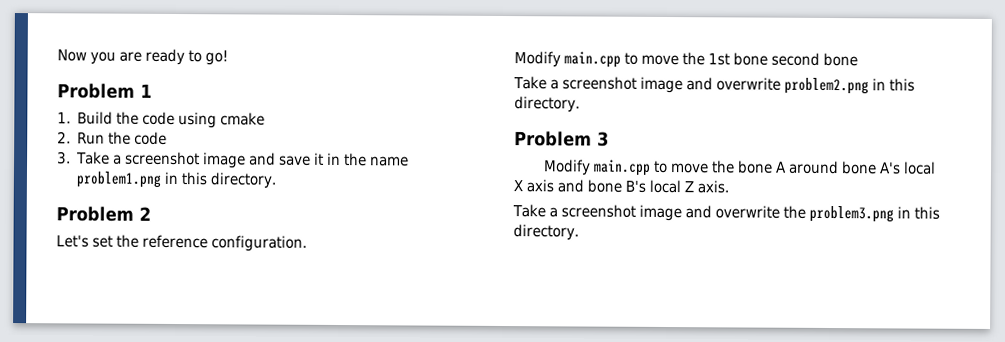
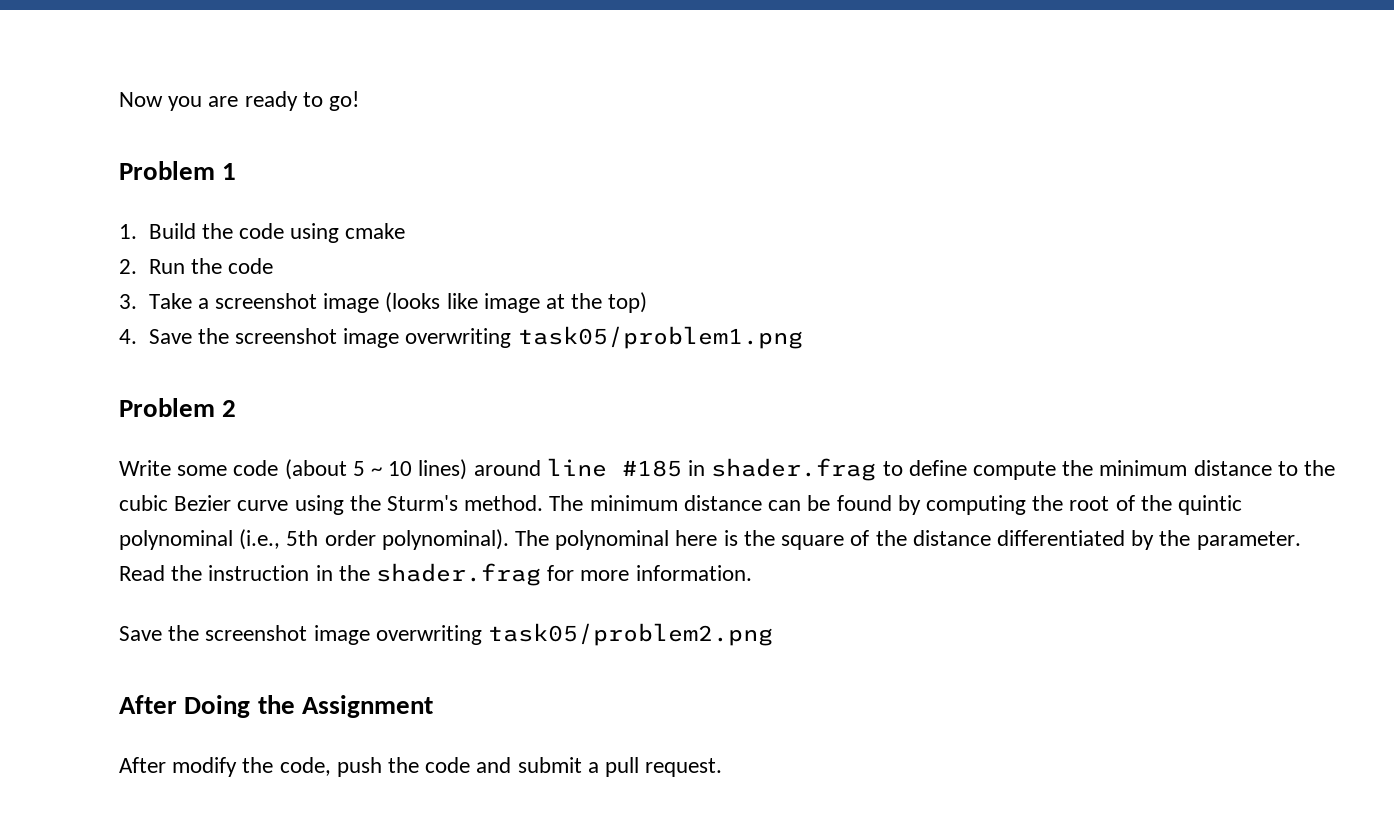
[249,152,410,167] [76,171,277,189] [56,206,151,222] [56,234,307,252] [514,51,858,68] [513,76,915,95] [514,96,580,113] [514,131,609,147] [543,159,937,176] [513,179,729,194] [512,204,940,223] [513,224,579,241] and save it in the name problem1.png in this directory. // Problem 2 // Let's set the reference configuration. // Modify main.cpp to move the 1st bone second bone // Take a screenshot image and overwrite problem2.png in this directory. // Problem 3 // Modify main.cpp to move the bone A around bone A's local X axis and bone B's local Z axis. // Take a screenshot image and overwrite the problem3.png in this directory. -> [385,292,648,313] [119,326,803,349] [119,398,237,417] [119,458,1335,481] [119,495,1242,515] [119,529,1301,550] [119,563,752,586] [119,623,774,646] [119,695,433,718] [119,757,723,777] (looks like image at the top) // 4. Save the screenshot image overwriting task05/problem1.png // Problem 2 // Write some code (about 5 ~ 10 lines) around line #185 in shader.frag to define compute the minimum distance to the cubic Bezier curve using the Sturm's method. The minimum distance can be found by computing the root of the quintic polynominal (i.e., 5th order polynominal). The polynominal here is the square of the distance differentiated by the parameter. Read the instruction in the shader.frag for more information. // Save the screenshot image overwriting task05/problem2.png // After Doing the Assignment // After modify the code, push the code and submit a pull request.

